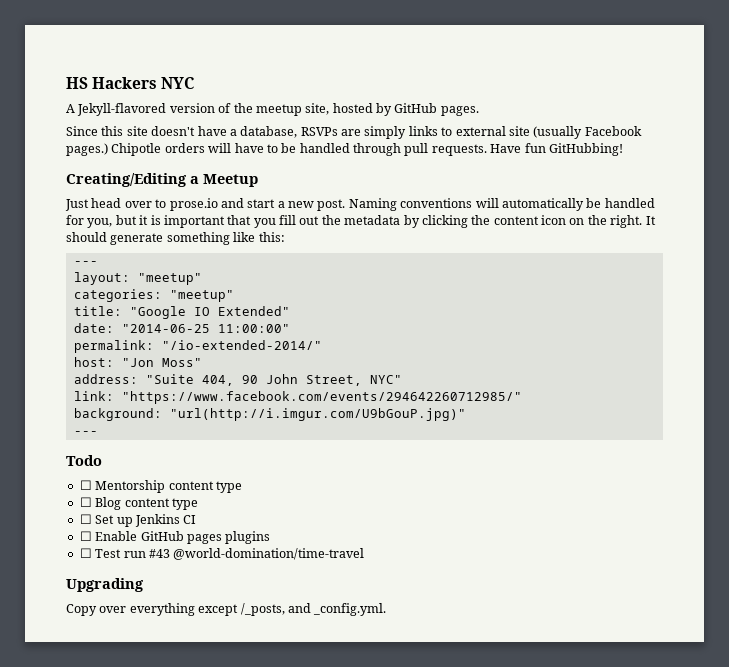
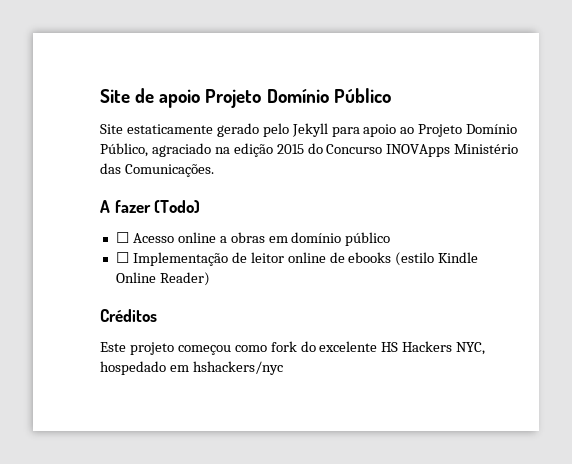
[66,77,195,89] [66,103,479,116] [66,126,642,139] [66,143,623,156] [66,173,258,187] [65,198,655,211] [66,215,656,228] [66,232,285,245] [73,261,98,265] [73,272,202,285] [73,289,234,302] [73,306,290,319] [73,323,290,333] [73,340,322,353] [73,357,202,367] [73,374,402,386] [73,391,522,404] [73,408,466,421] [73,431,98,435] [66,455,102,466] [79,480,242,493] [79,497,198,510] [79,514,197,527] [79,531,271,544] [79,548,365,560] [66,578,144,592] [66,603,387,616] HS Hackers NYC // A Jekyll-flavored version of the meetup site, hosted by GitHub pages. // Since this site doesn't have a database, RSVPs are simply links to external site (usually Facebook pages.) Chipotle orders will have to be handled through pull requests. Have fun GitHubbing! // Creating/Editing a Meetup // Just head over to prose.io and start a new post. Naming conventions will automatically be handled for you, but it is important that you fill out the metadata by clicking the content icon on the right. It should generate something like this: // --- // layout: "meetup" // categories: "meetup" // title: "Google IO Extended" // date: "2014-06-25 11:00:00" // permalink: "/io-extended-2014/" // host: "Jon Moss" // address: "Suite 404, 90 John Street, NYC" // link: "https://www.facebook.com/events/294642260712985/" // background: "url(http://i.imgur.com/U9bGouP.jpg)" // --- // Todo // ☐ Mentorship content type // ☐ Blog content type // ☐ Set up Jenkins CI // ☐ Enable GitHub pages plugins // ☐ Test run #43 @world-domination/time-travel // Upgrading // Copy over everything except /_posts, and _config.yml. -> [100,88,391,108] [100,123,518,137] [100,143,519,157] [100,163,214,177] [100,200,201,213] [115,232,391,246] [115,252,479,266] [115,272,210,286] [100,309,157,322] [100,341,486,355] [100,361,283,375] Site de apoio Projeto Domínio Público // Site estaticamente gerado pelo Jekyll para apoio ao Projeto Domínio Público, agraciado na edição 2015 do Concurso INOVApps Ministério das Comunicações. // A fazer (Todo) // ☐ Acesso online a obras em domínio público // ☐ Implementação de leitor online de ebooks (estilo Kindle Online Reader) // Créditos // Este projeto começou como fork do excelente HS Hackers NYC, hospedado em hshackers/nyc

